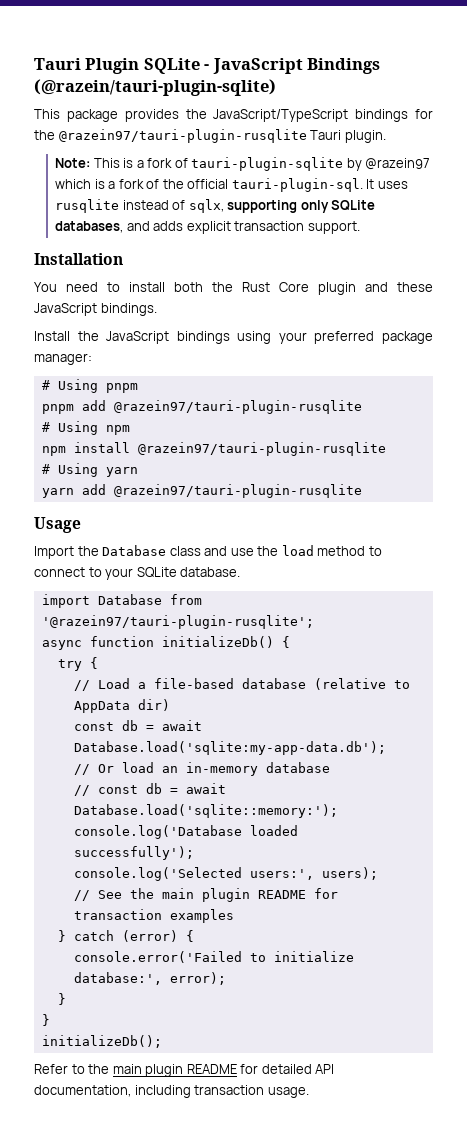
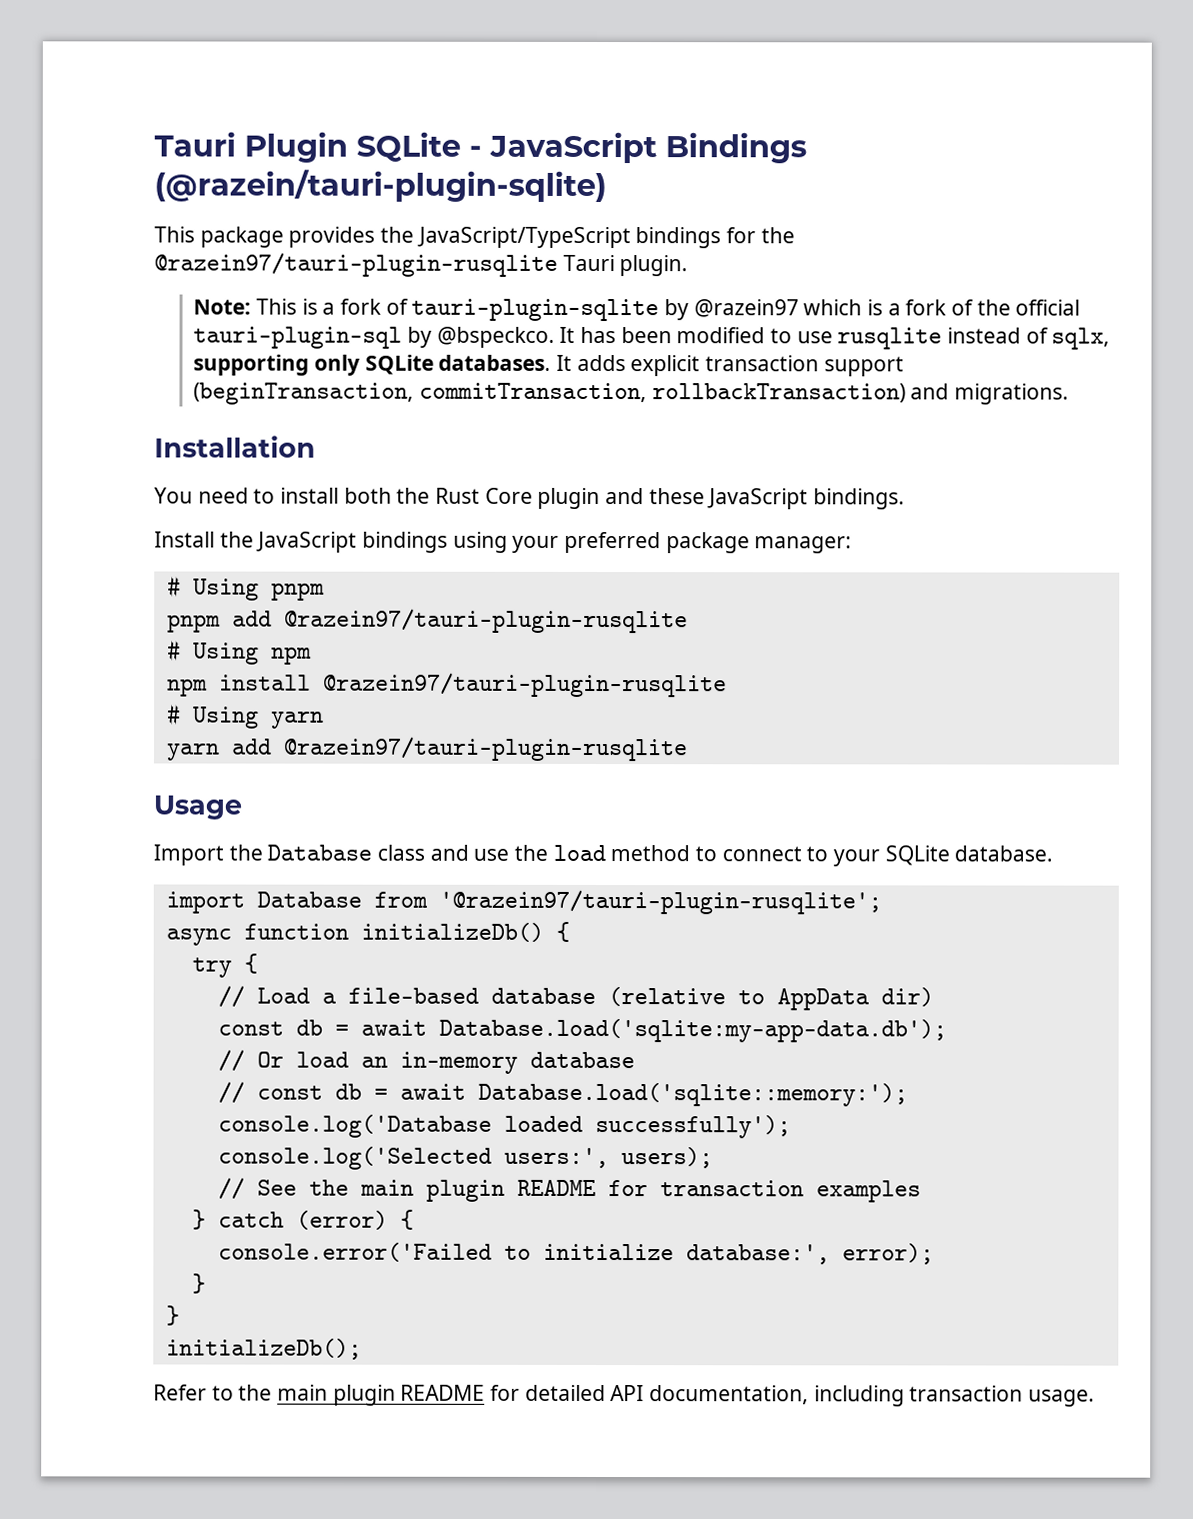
[231,178,408,192] tauri-plugin-sql. It uses -> [193,326,833,349] tauri-plugin-sql by @bspeckco. It has been modified to use
[55,221,150,233] databases, and -> [438,354,572,371] databases. It
[307,221,360,234] support. -> [823,356,904,377] [193,382,1069,405] support (beginTransaction, commitTransaction, rollbackTransaction) and migrations.

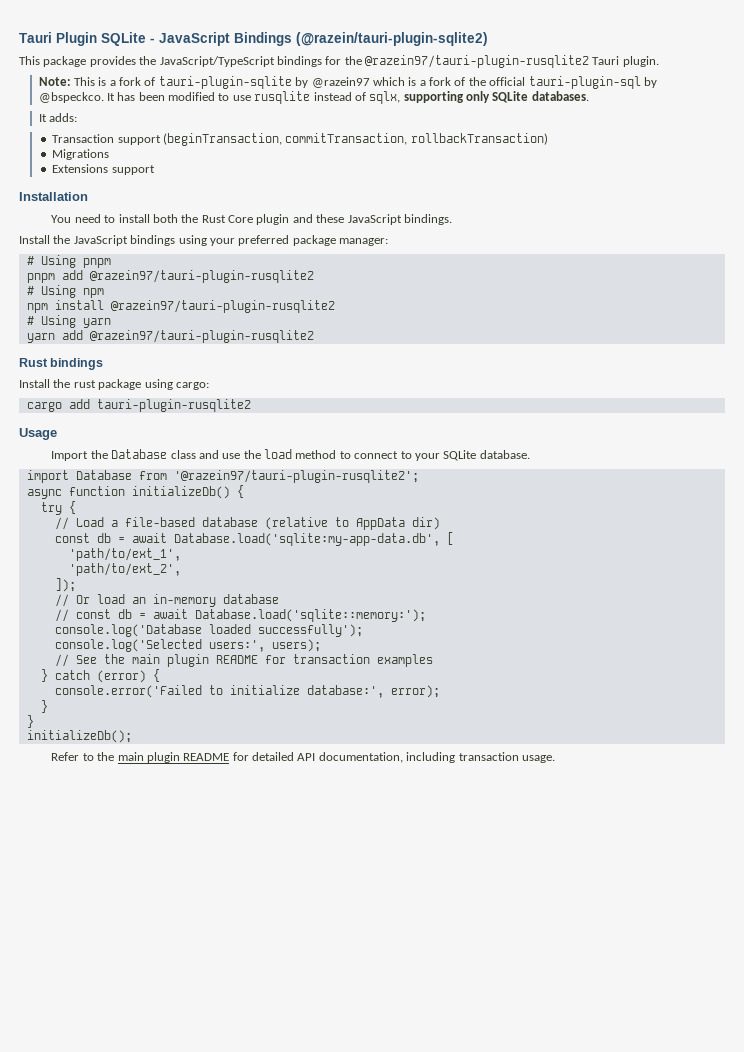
[154,169,607,203] (@razein/tauri-plugin-sqlite) -> [296,32,488,46] (@razein/tauri-plugin-sqlite2)
[154,252,558,277] @razein97/tauri-plugin-rusqlite -> [365,55,589,68] @razein97/tauri-plugin-rusqlite2
[555,354,819,377] It adds explicit transaction -> [38,113,77,122] [52,134,115,143] // It adds: // Transaction
[910,383,1069,405] and migrations. -> [52,149,110,160] [52,164,155,175] // Migrations // Extensions support
[283,608,688,634] @razein97/tauri-plugin-rusqlite -> [89,270,314,283] @razein97/tauri-plugin-rusqlite2
[322,672,727,698] @razein97/tauri-plugin-rusqlite -> [110,300,335,313] @razein97/tauri-plugin-rusqlite2
[282,736,688,762] @razein97/tauri-plugin-rusqlite -> [89,330,314,343] [19,358,104,370] [19,379,209,390] [26,399,251,412] @razein97/tauri-plugin-rusqlite2 // Rust bindings // Install the rust package using cargo: // cargo add tauri-plugin-rusqlite2
[438,889,882,915] '@razein97/tauri-plugin-rusqlite'; -> [173,470,419,483] '@razein97/tauri-plugin-rusqlite2';
[438,1018,947,1043] Database.load('sqlite:my-app-data.db'); -> [173,532,454,546] [68,548,181,561] [68,563,181,576] [54,578,76,592] Database.load('sqlite:my-app-data.db', [ // 'path/to/ext_1', // 'path/to/ext_2', // ]);

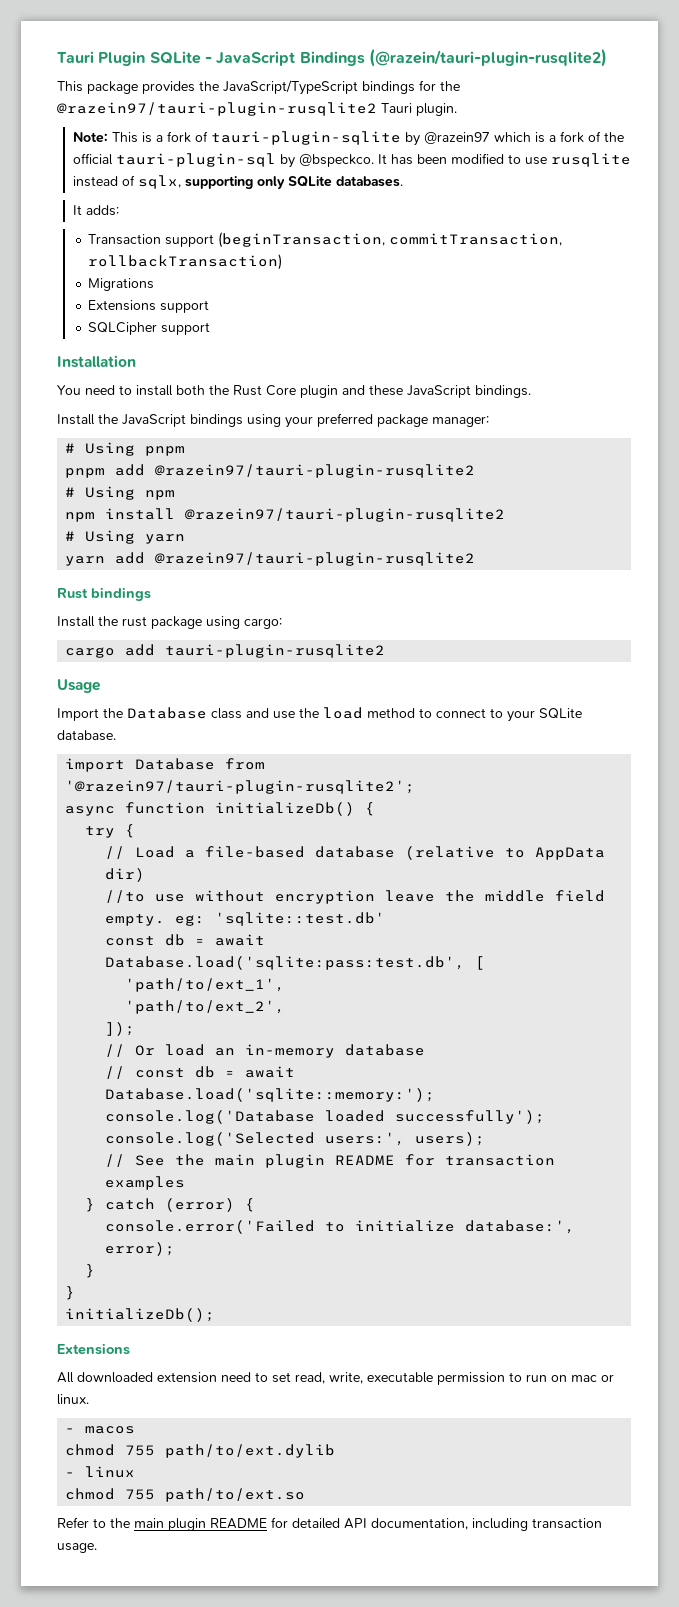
[296,32,488,46] (@razein/tauri-plugin-sqlite2) -> [368,49,607,67] (@razein/tauri-plugin-rusqlite2)
(155, 170) none -> [88,322,211,335] // SQLCipher support
[54,533,440,546] // const db = await Database.load('sqlite:my-app-data.db', -> [105,890,606,904] [105,912,386,926] [105,934,266,946] [105,956,466,970] // //to use without encryption leave the middle field empty. eg: 'sqlite::test.db' // const db = await Database.load('sqlite:pass:test.db',
(132, 736) none -> [57,1343,130,1355] [57,1372,614,1385] [57,1394,89,1405] [65,1426,136,1434] [65,1444,336,1458] [65,1466,136,1478] [65,1488,306,1502] // Extensions // All downloaded extension need to set read, write, executable permission to run on mac or linux. // - macos // chmod 755 path/to/ext.dylib // - linux // chmod 755 path/to/ext.so

